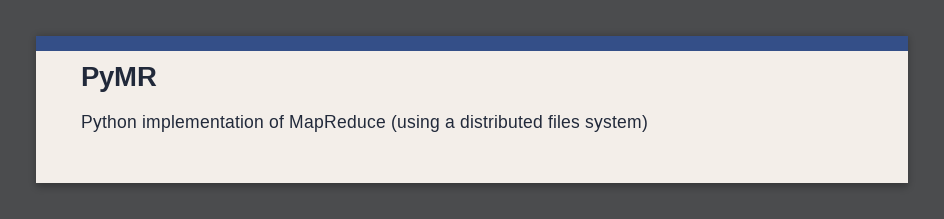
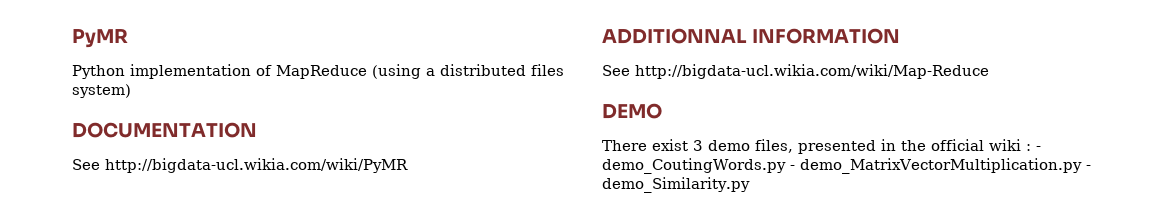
(648, 123) none -> [72,122,257,138] [72,158,408,173] [602,28,901,44] [602,64,989,79] [602,103,662,119] [602,139,1041,154] [602,158,1091,174] [602,177,750,193] // DOCUMENTATION // See http://bigdata-ucl.wikia.com/wiki/PyMR // ADDITIONNAL INFORMATION // See http://bigdata-ucl.wikia.com/wiki/Map-Reduce // DEMO // There exist 3 demo files, presented in the official wiki : - demo_CoutingWords.py - demo_MatrixVectorMultiplication.py - demo_Similarity.py

